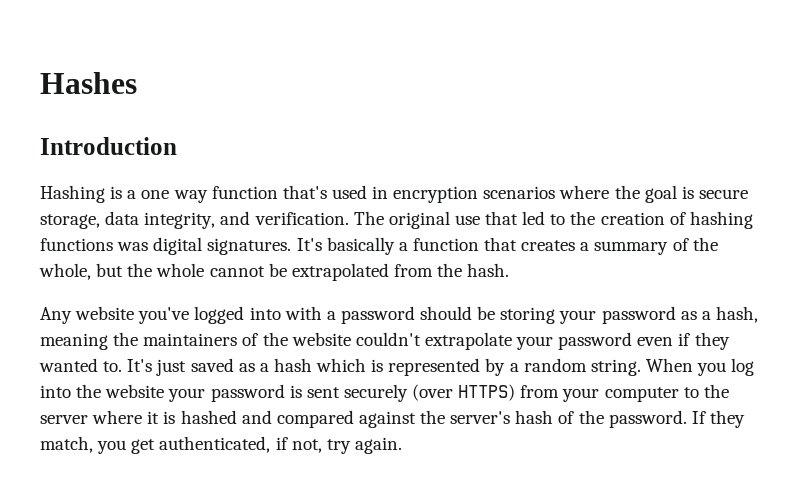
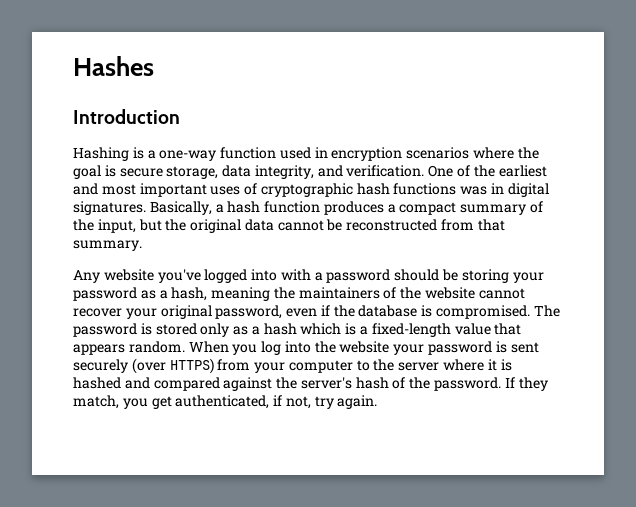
[141,185,327,203] one way function that's -> [159,147,277,161] one-way function
[353,211,753,229] The original use that led to the creation of hashing -> [428,165,547,177] [73,183,390,197] One of the earliest and most important uses of cryptographic hash
(149, 246) none -> [491,183,505,194] in
[296,237,590,255] It's basically a function that creates a -> [149,201,457,215] Basically, a hash function produces a compact
[39,263,91,280] whole, -> [97,219,136,233] input,
[156,263,510,281] whole cannot be extrapolated from the hash. -> [190,219,505,233] [73,240,142,251] original data cannot be reconstructed from that summary.
[355,332,730,350] [39,358,234,376] couldn't extrapolate your password even if they wanted to. It's just saved -> [478,288,525,299] [73,305,560,319] [73,323,230,337] cannot recover your original password, even if the database is compromised. The password is stored only
[388,358,641,376] represented by a random string. -> [360,323,522,337] [73,341,185,355] a fixed-length value that appears random.

